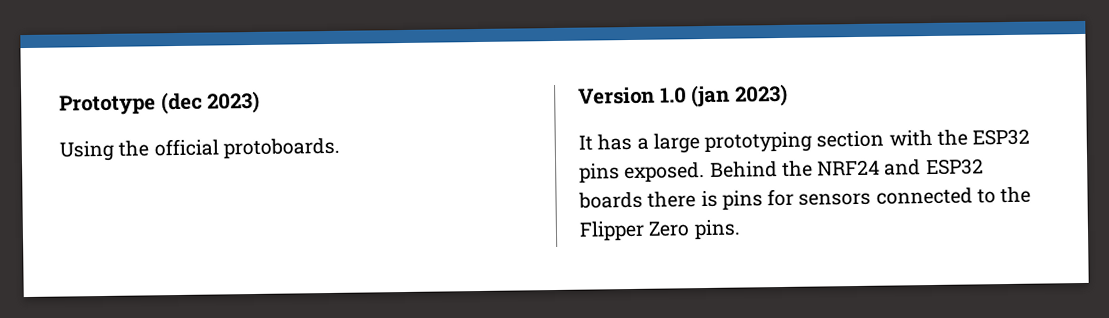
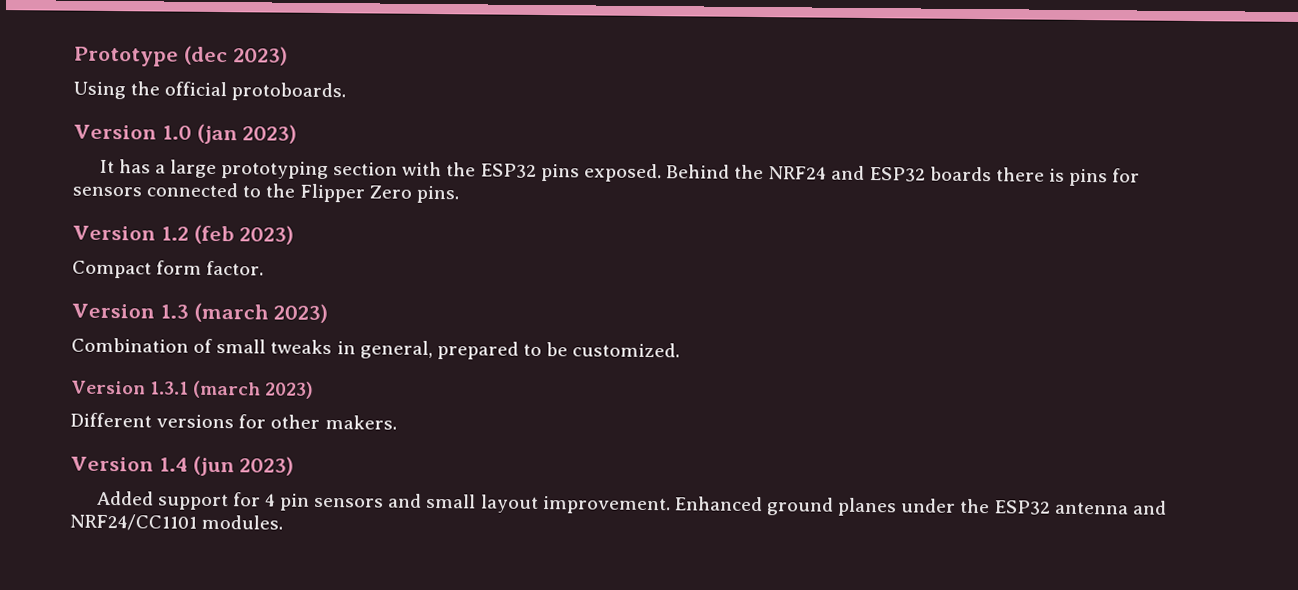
(741, 229) none -> [72,224,295,245] [72,260,265,279] [71,302,329,324] [71,337,681,360] [71,380,315,399] [70,412,397,430] [70,455,295,477] [96,490,1167,517] [69,513,284,531] // Version 1.2 (feb 2023) // Compact form factor. // Version 1.3 (march 2023) // Combination of small tweaks in general, prepared to be customized. // Version 1.3.1 (march 2023) // Different versions for other makers. // Version 1.4 (jun 2023) // Added support for 4 pin sensors and small layout improvement. Enhanced ground planes under the ESP32 antenna and NRF24/CC1101 modules.

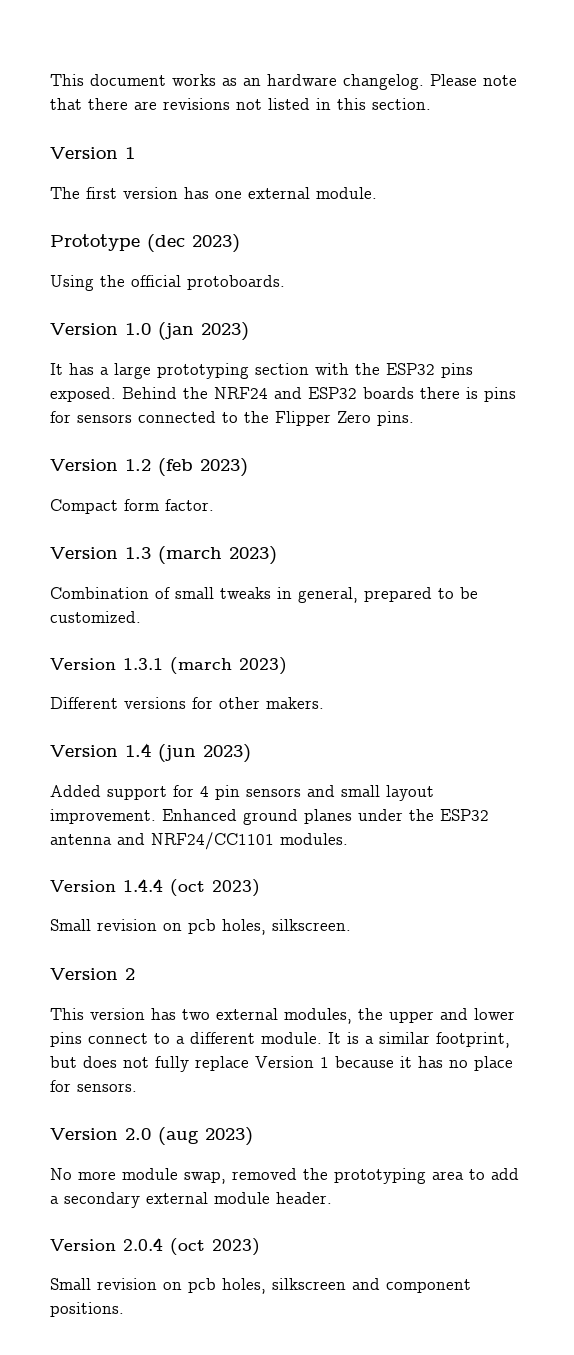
(74, 56) none -> [50,74,517,90] [50,98,431,110] [50,147,135,159] [50,187,377,199] This document works as an hardware changelog. Please note that there are revisions not listed in this section. // Version 1 // The first version has one external module. //
(284, 522) none -> [50,879,260,897] [50,919,351,935] [50,968,135,980] [50,1008,515,1024] [50,1032,510,1048] [50,1056,513,1072] [50,1080,137,1092] [50,1127,253,1146] [50,1168,519,1184] [50,1192,332,1208] [50,1238,260,1256] [50,1278,471,1294] [50,1302,124,1317] // Version 1.4.4 (oct 2023) // Small revision on pcb holes, silkscreen. // Version 2 // This version has two external modules, the upper and lower pins connect to a different module. It is a similar footprint, but does not fully replace Version 1 because it has no place for sensors. // Version 2.0 (aug 2023) // No more module swap, removed the prototyping area to add a secondary external module header. // Version 2.0.4 (oct 2023) // Small revision on pcb holes, silkscreen and component positions.

